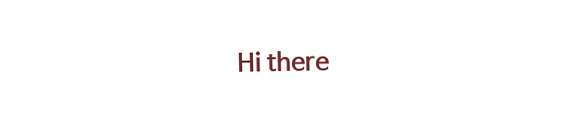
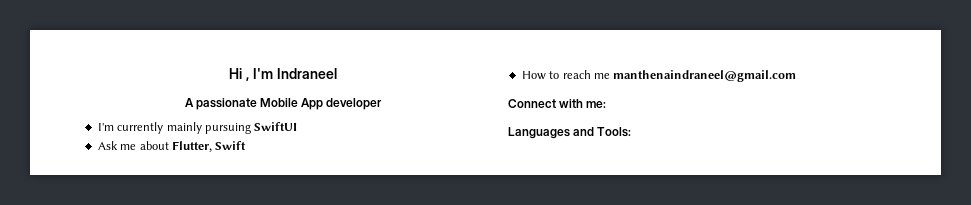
[266,50,331,73] there -> [246,68,337,81] [184,98,383,110] [97,122,298,134] [97,141,247,152] [521,70,797,82] [508,99,607,108] [508,127,632,139] , I'm Indraneel // A passionate Mobile App developer // I'm currently mainly pursuing SwiftUI // Ask me about Flutter, Swift // How to reach me manthenaindraneel@gmail.com // Connect with me: // Languages and Tools:

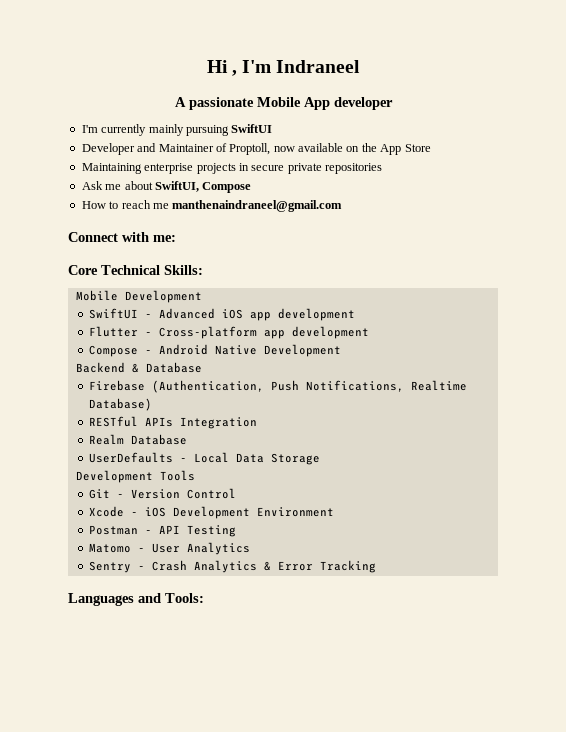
(298, 126) none -> [81,143,431,155] [81,163,382,174] // Developer and Maintainer of Proptoll, now available on the App Store // Maintaining enterprise projects in secure private repositories
[171,141,247,152] Flutter, Swift -> [154,181,252,193] SwiftUI, Compose
(607, 104) none -> [68,265,203,275] [75,290,202,303] [89,308,356,321] [89,326,370,339] [89,344,342,357] [75,362,202,373] [89,380,468,393] [89,398,153,411] [89,416,258,429] [89,434,188,445] [89,452,321,465] [75,470,195,483] [89,488,237,499] [89,506,335,519] [89,525,237,537] [89,542,251,555] [89,560,377,573] // Core Technical Skills: // Mobile Development // SwiftUI - Advanced iOS app development // Flutter - Cross-platform app development // Compose - Android Native Development // Backend & Database // Firebase (Authentication, Push Notifications, Realtime Database) // RESTful APIs Integration // Realm Database // UserDefaults - Local Data Storage // Development Tools // Git - Version Control // Xcode - iOS Development Environment // Postman - API Testing // Matomo - User Analytics // Sentry - Crash Analytics & Error Tracking

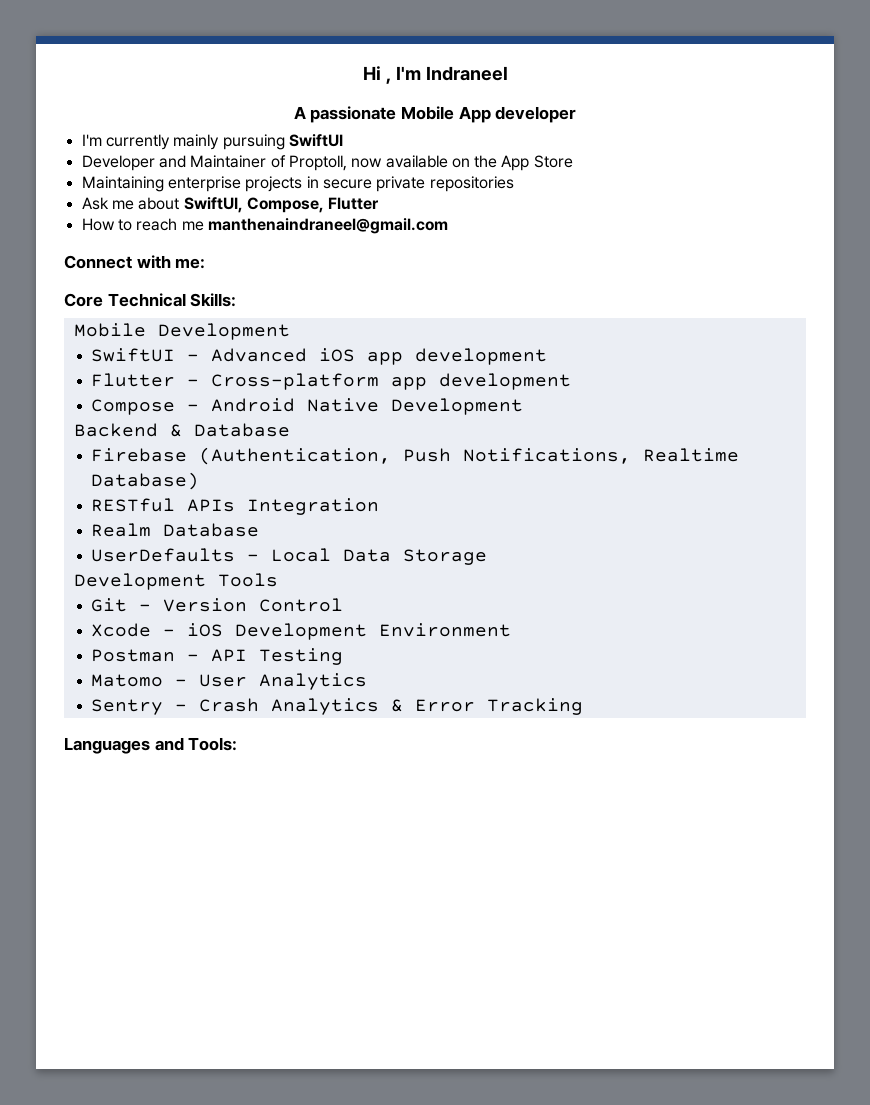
[202,182,252,193] Compose -> [246,197,380,213] Compose, Flutter

